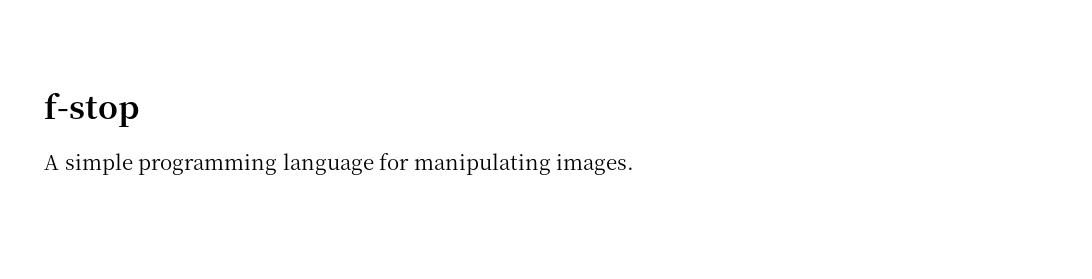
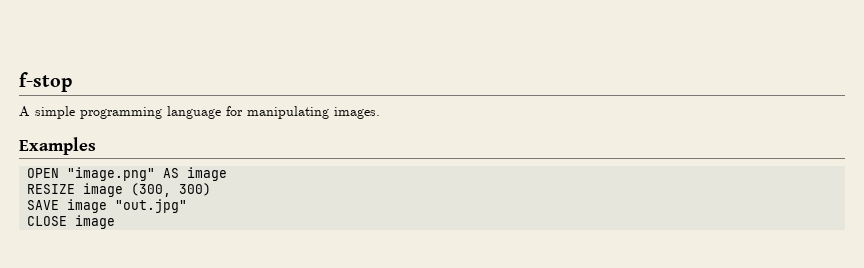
(635, 164) none -> [19,137,96,155] [27,167,228,181] [27,183,212,197] [27,199,188,213] [27,215,116,229] // Examples // OPEN "image.png" AS image // RESIZE image (300, 300) // SAVE image "out.jpg" // CLOSE image

